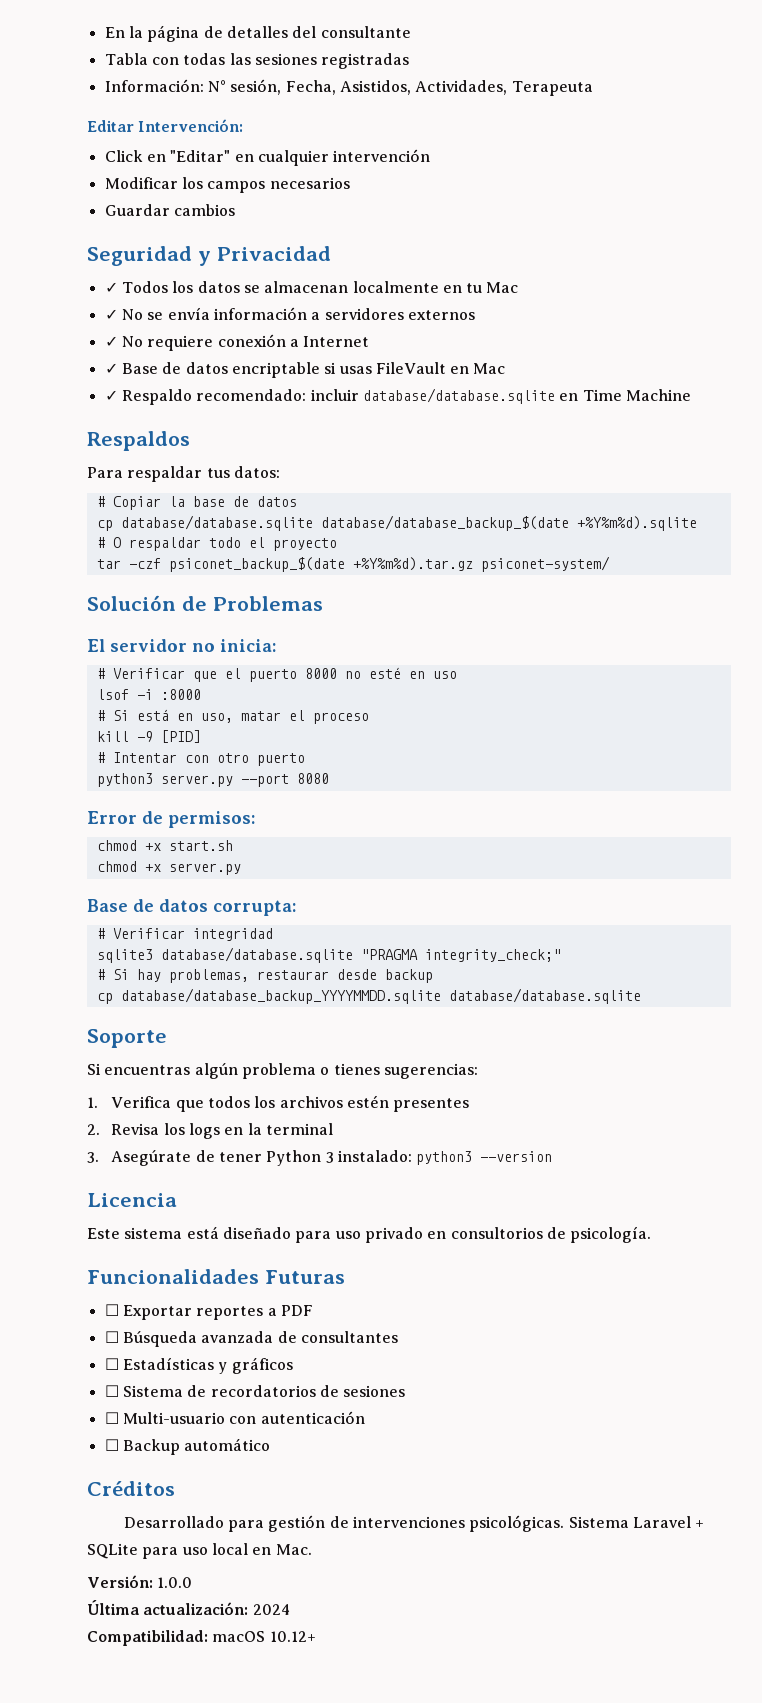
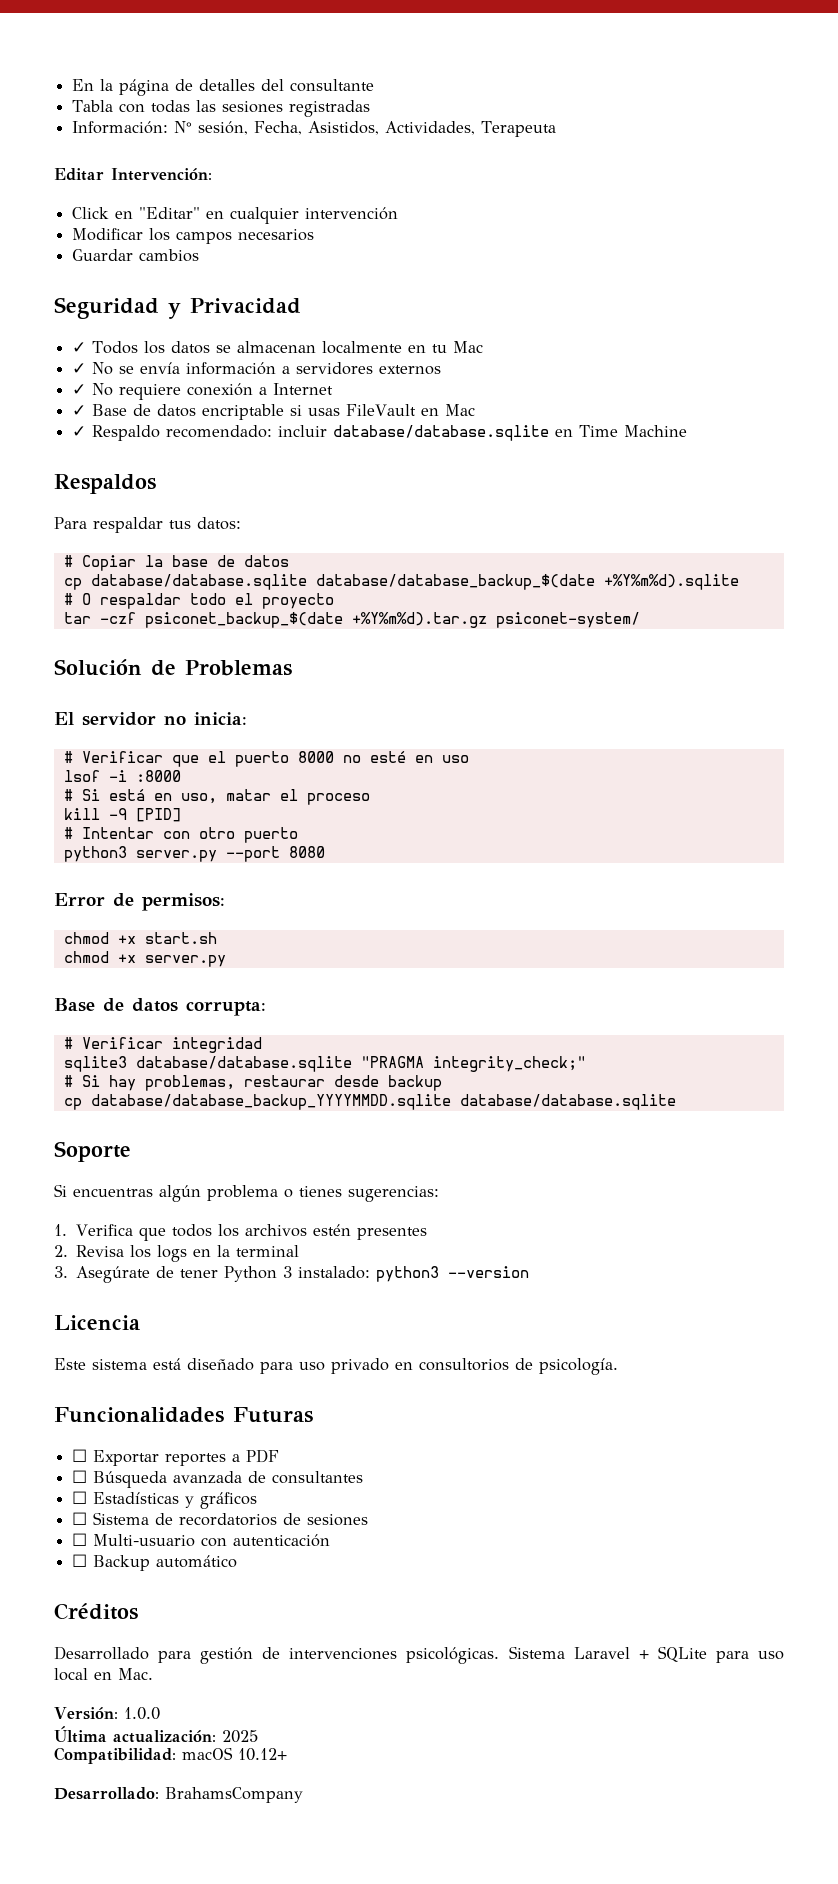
[252,1604,290,1615] 2024 -> [222,1730,258,1743] 2025
(316, 1636) none -> [54,1787,303,1803] // Desarrollado: BrahamsCompany

